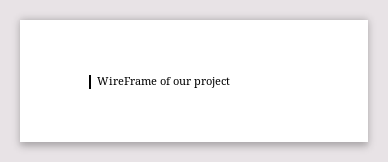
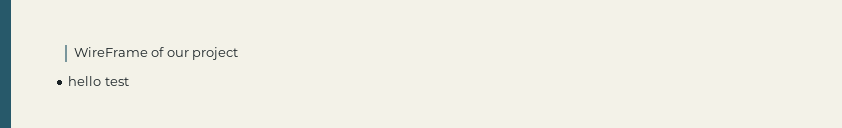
(230, 82) none -> [68,76,129,86] // hello test

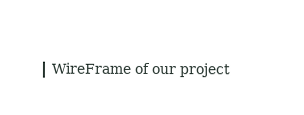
[68,76,129,86] // hello test -> (231, 70) none

